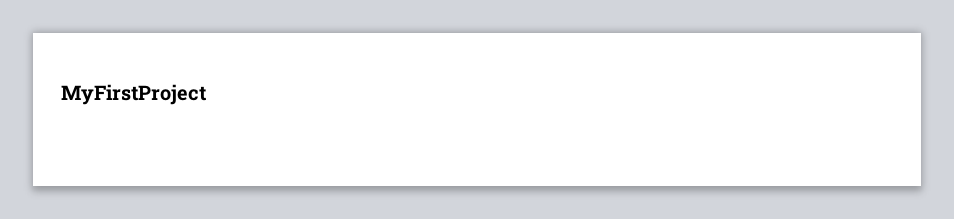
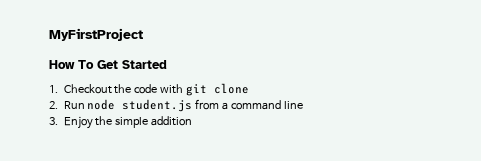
(206, 94) none -> [49,60,167,69] [49,83,250,96] [49,99,304,112] [49,116,193,129] // How To Get Started // 1. Checkout the code with git clone // 2. Run node student.js from a command line // 3. Enjoy the simple addition

